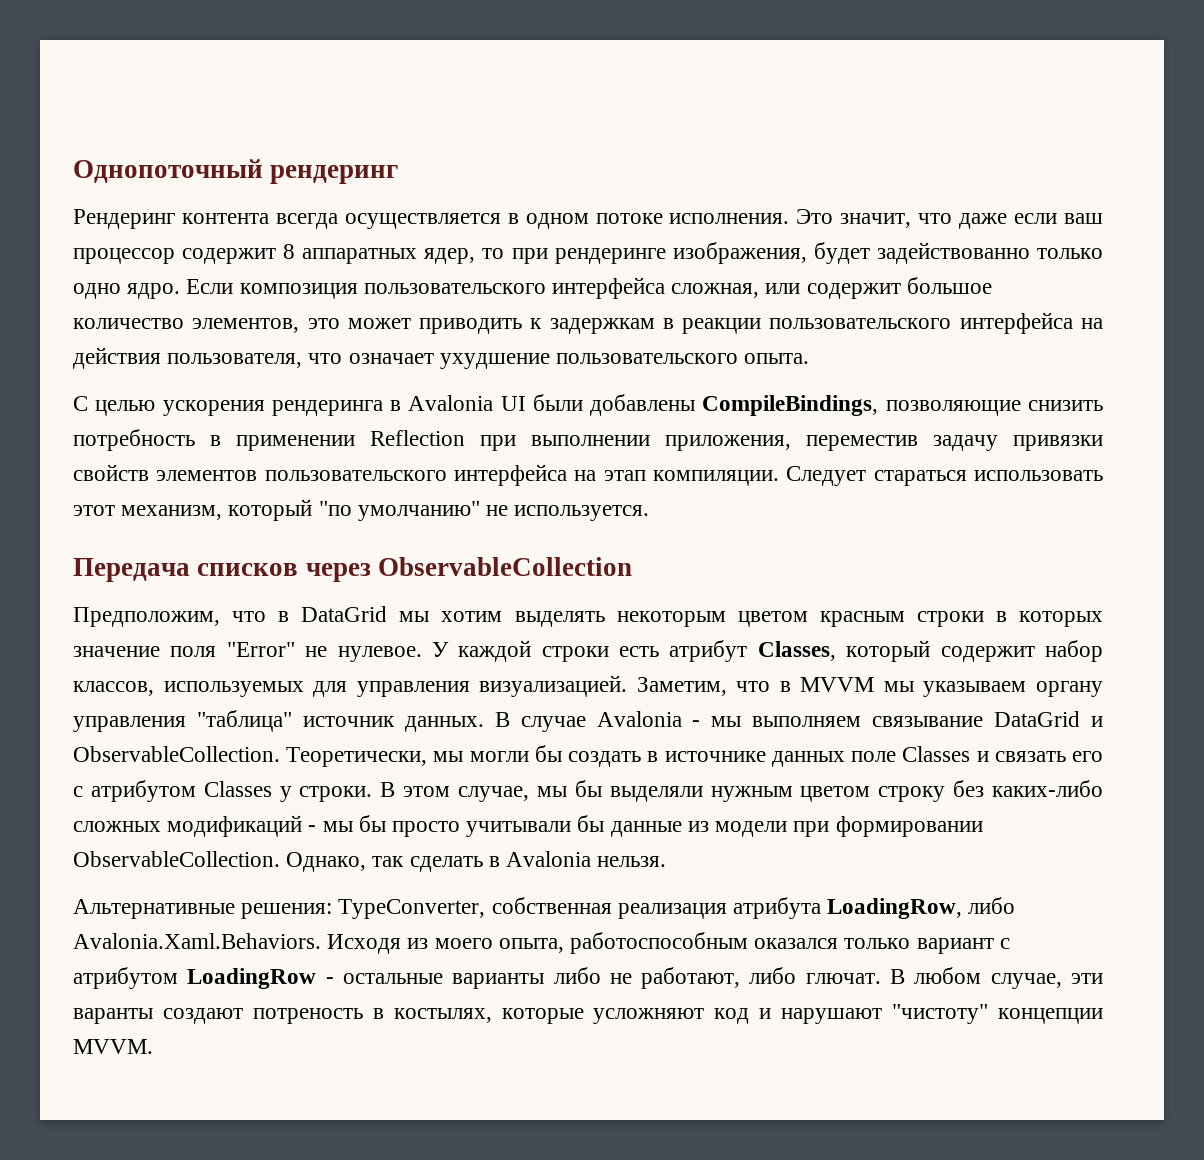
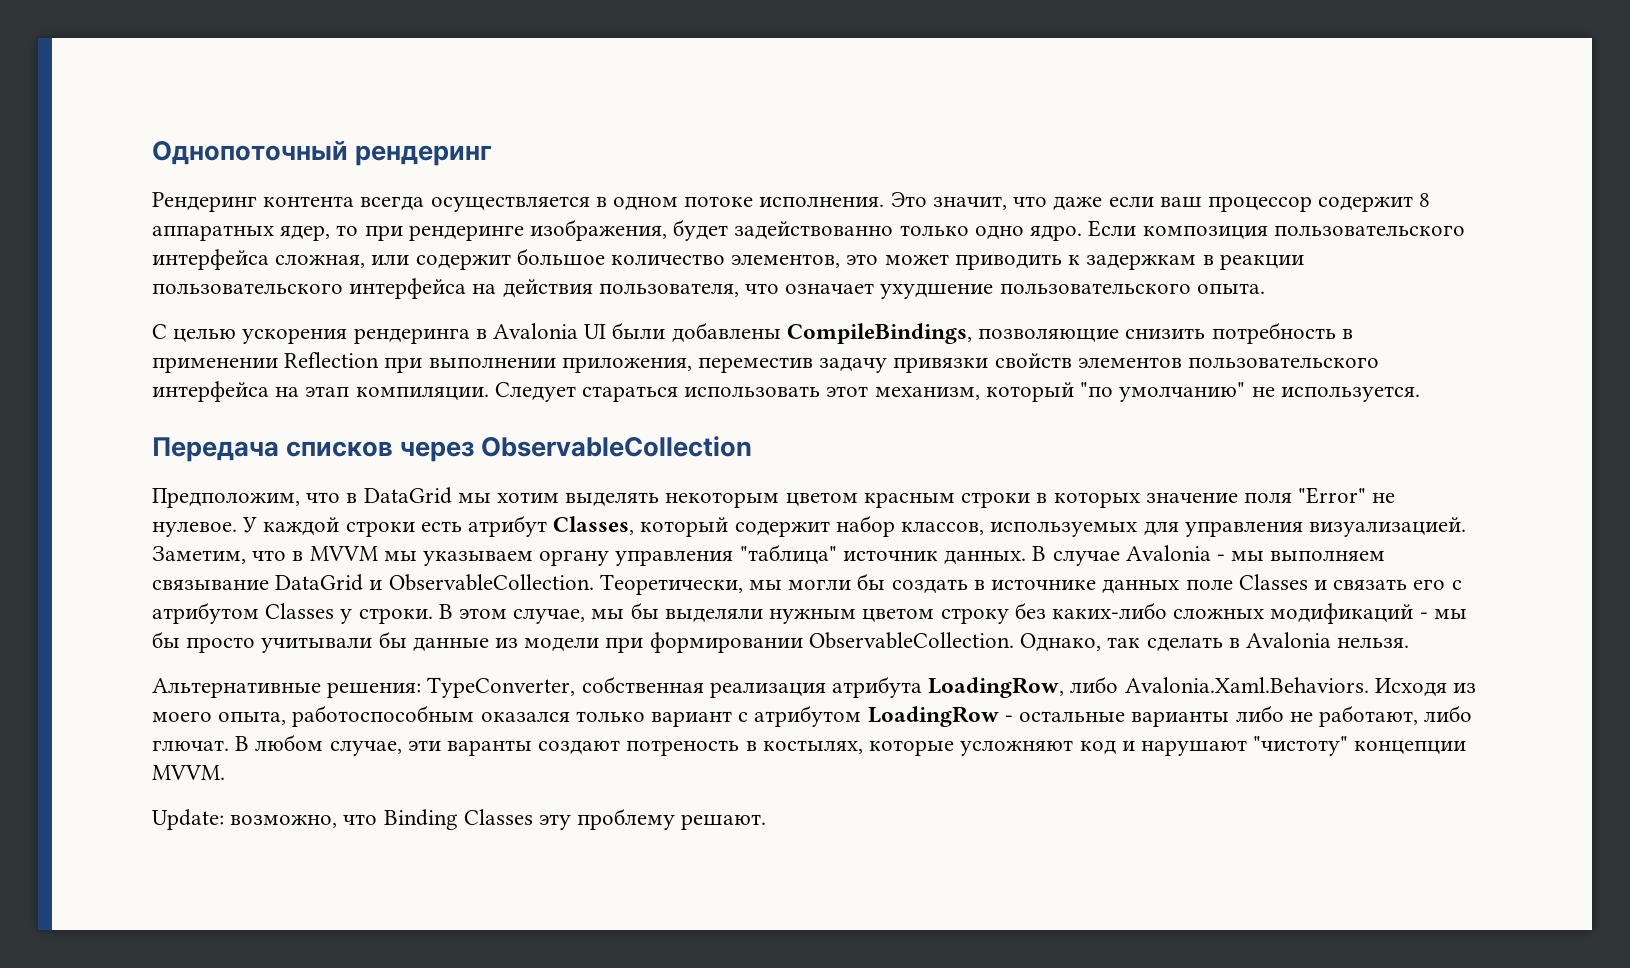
(153, 1046) none -> [152,808,767,830] // Update: возможно, что Binding Classes эту проблему решают.

